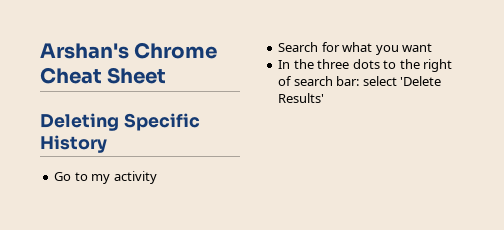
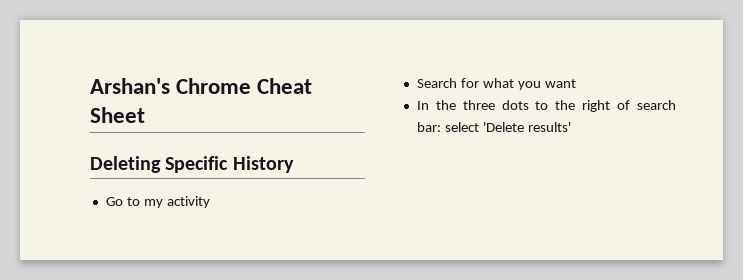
[278,93,325,103] Results' -> [527,122,571,132] results'

